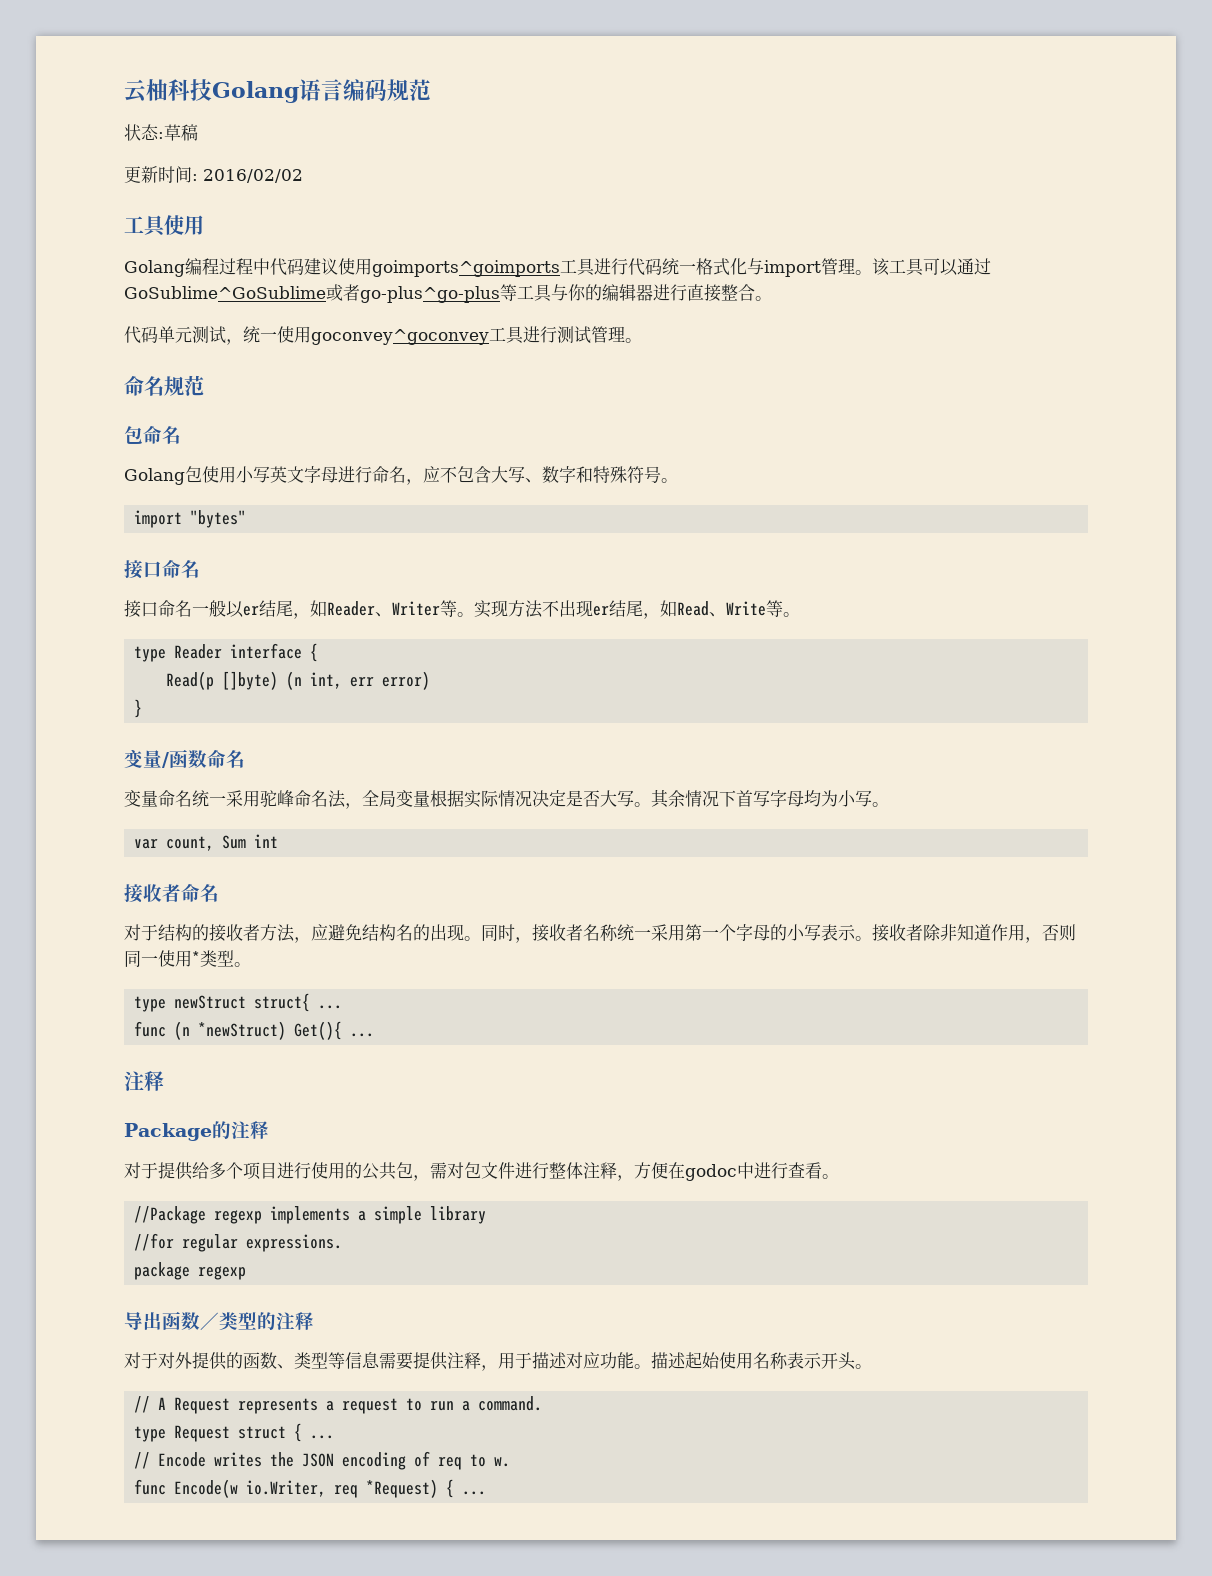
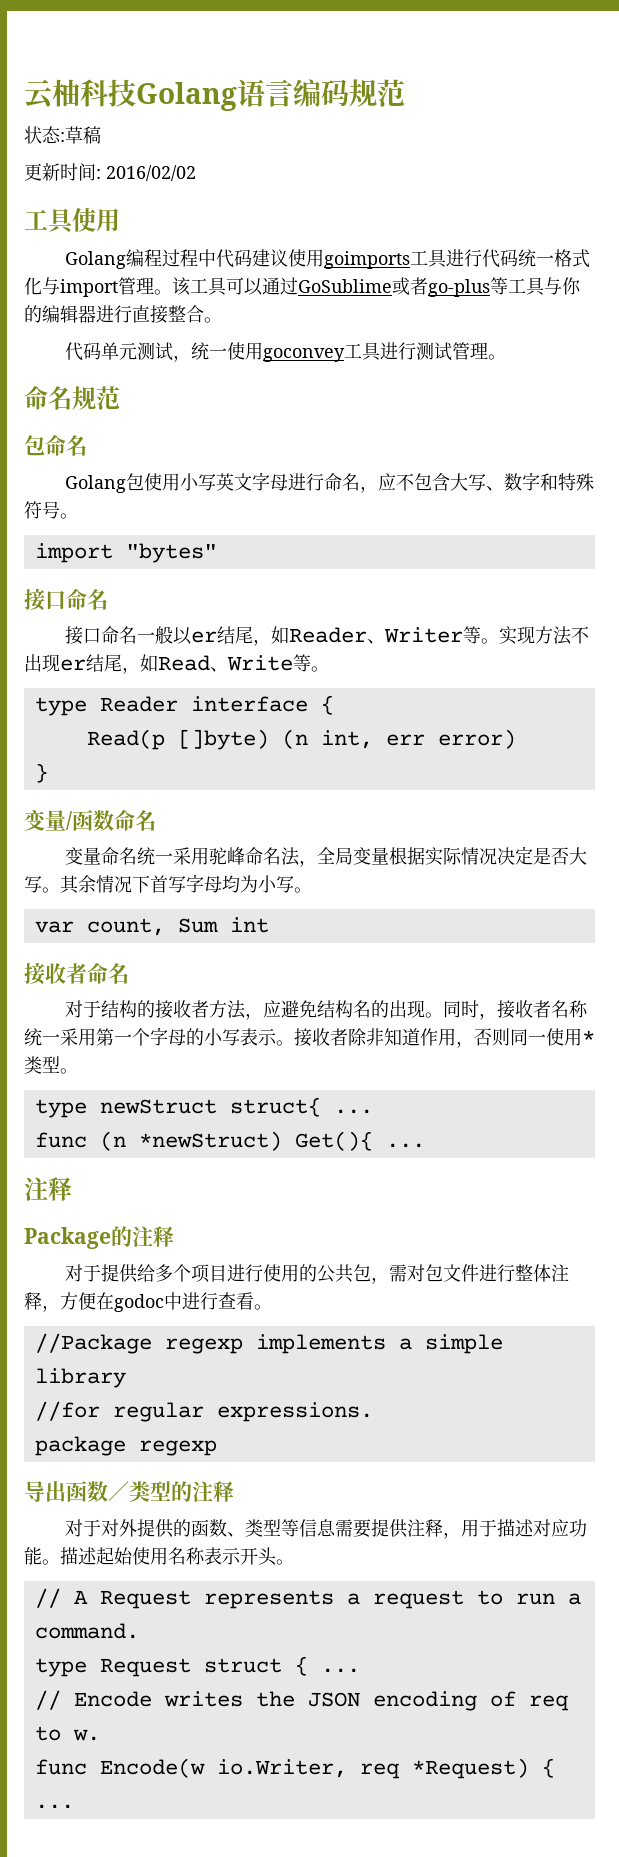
[372,260,560,277] goimports^goimports -> [324,251,411,269] goimports
[124,284,500,303] GoSublime^GoSublime或者go-plus^go-plus -> [298,277,490,297] GoSublime或者go-plus
[311,329,489,345] goconvey^goconvey -> [263,348,346,362] goconvey

